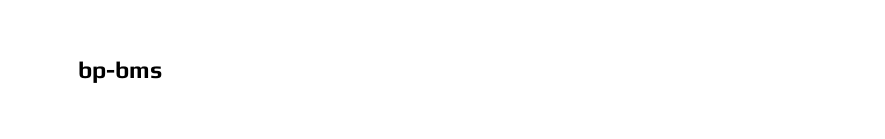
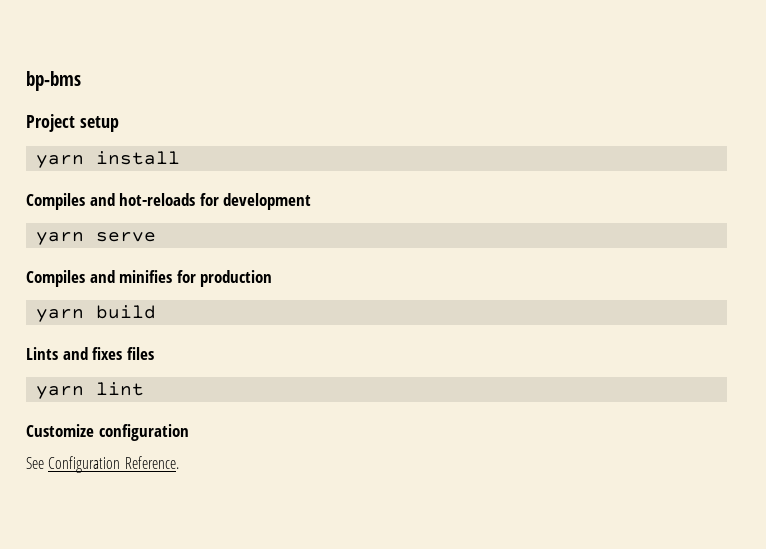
(162, 72) none -> [26,114,119,132] [35,151,180,168] [26,193,312,210] [35,232,156,245] [26,270,273,287] [35,305,156,322] [26,347,154,360] [35,382,144,399] [26,424,189,441] [26,456,179,473] // Project setup // yarn install // Compiles and hot-reloads for development // yarn serve // Compiles and minifies for production // yarn build // Lints and fixes files // yarn lint // Customize configuration // See Configuration Reference.

